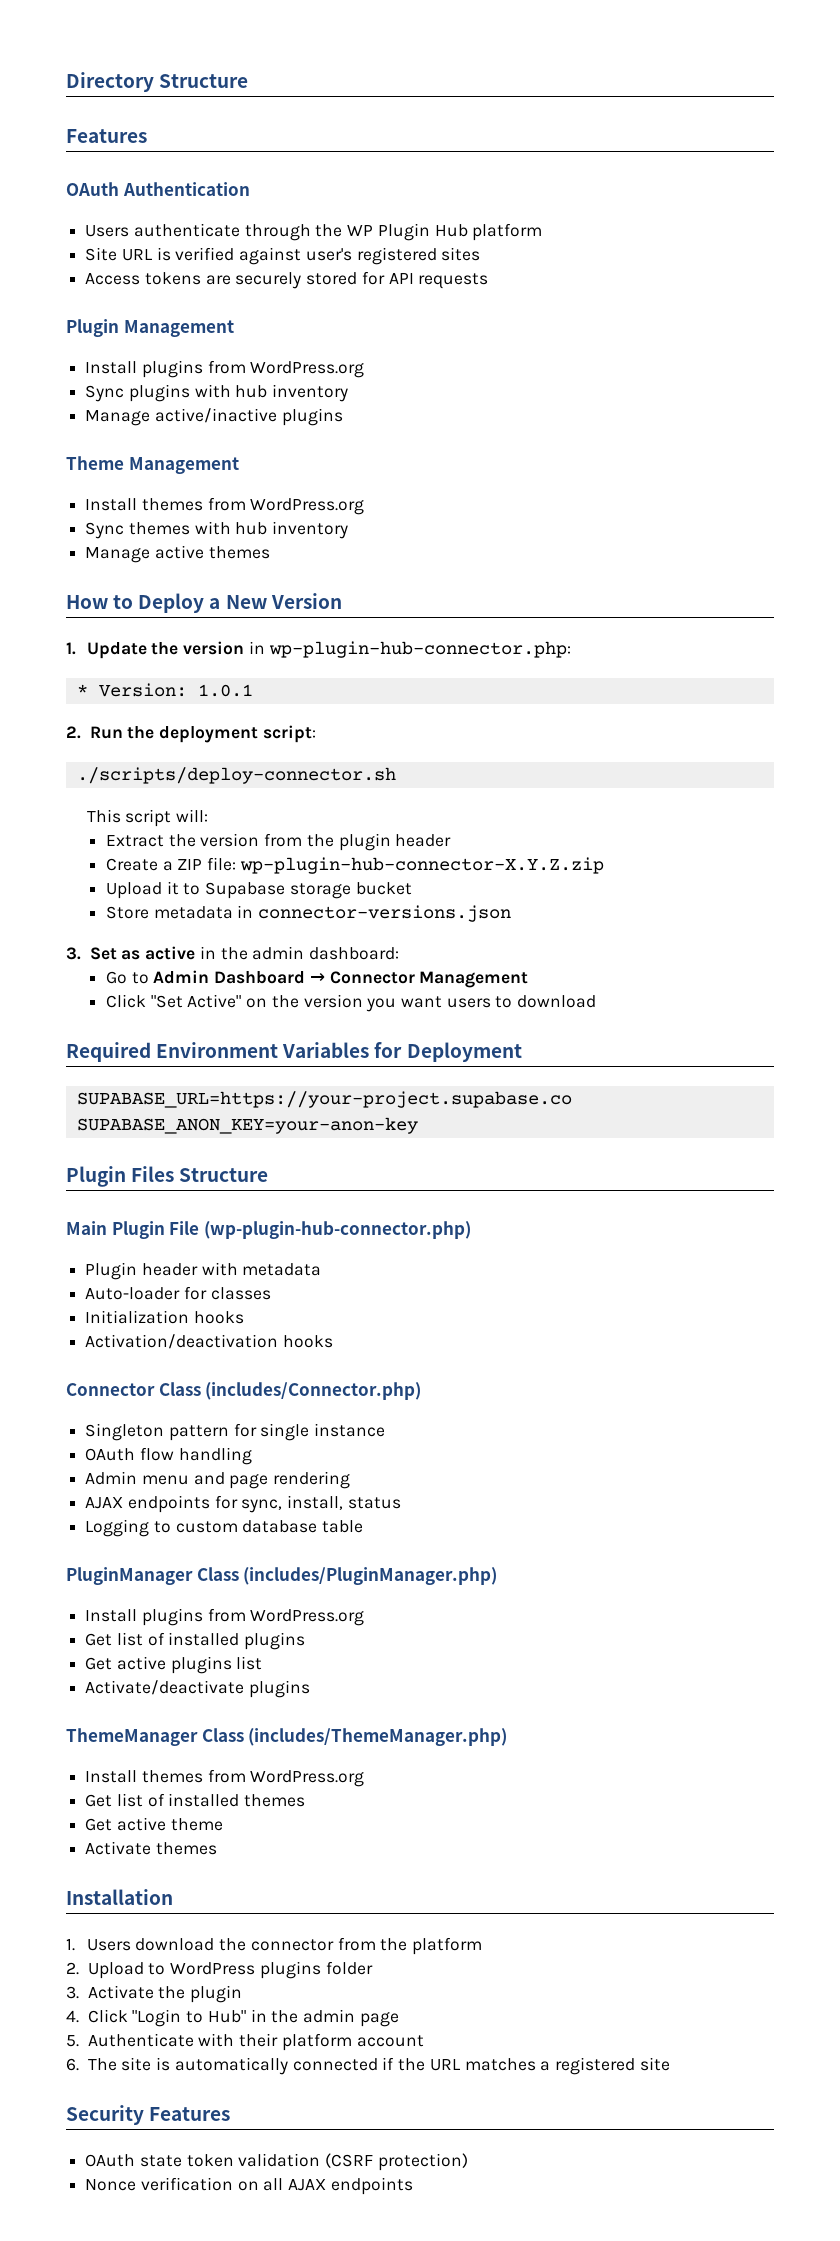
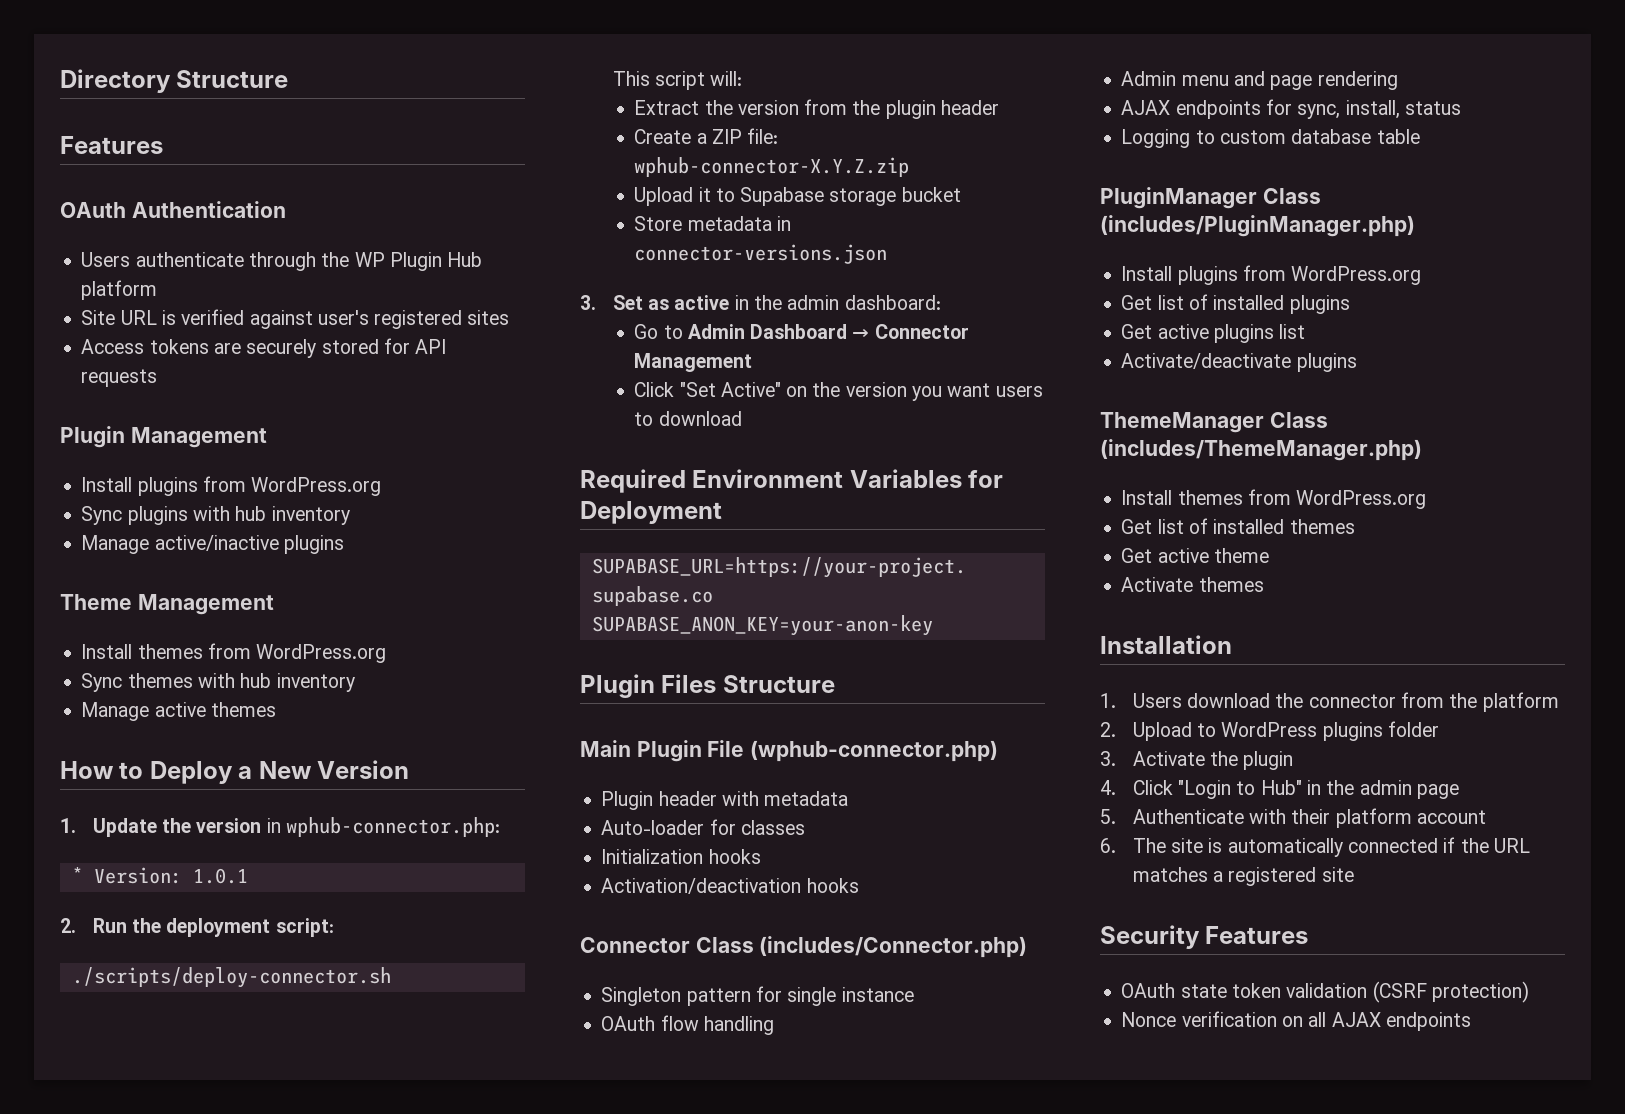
[268,641,571,658] wp-plugin-hub-connector.php: -> [286,817,501,837] wphub-connector.php:
[239,857,604,874] wp-plugin-hub-connector-X.Y.Z.zip -> [634,157,910,177] wphub-connector-X.Y.Z.zip
[203,1221,471,1239] (wp-plugin-hub-connector.php) -> [750,740,999,762] (wphub-connector.php)

